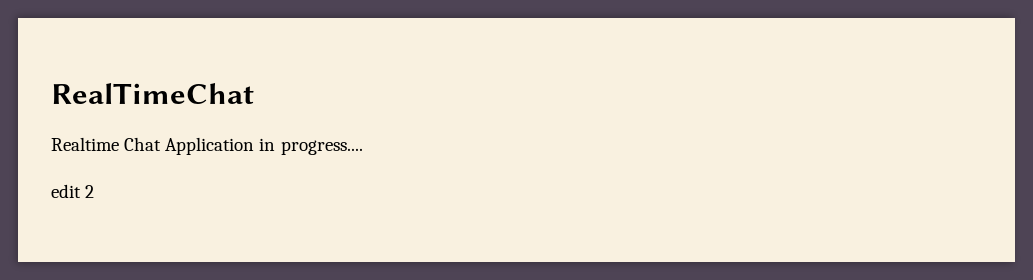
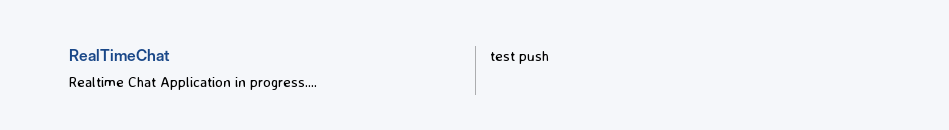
[51,184,95,198] edit 2 -> [490,51,549,64] test push

